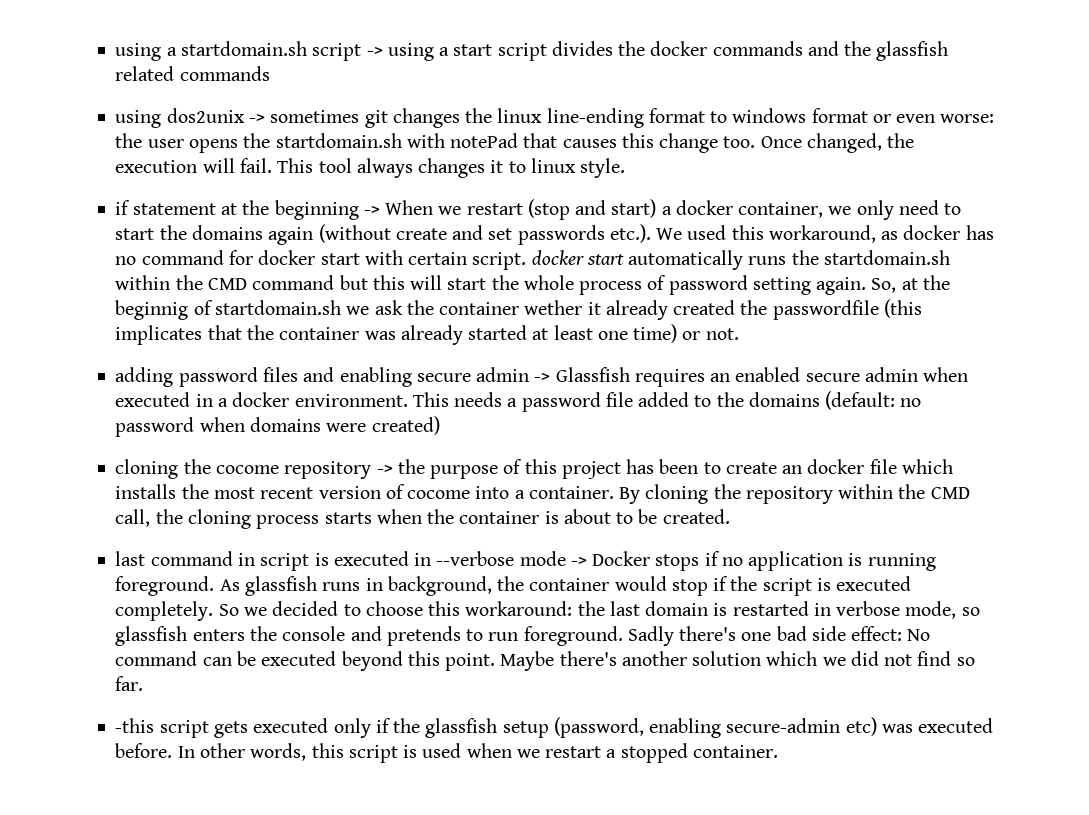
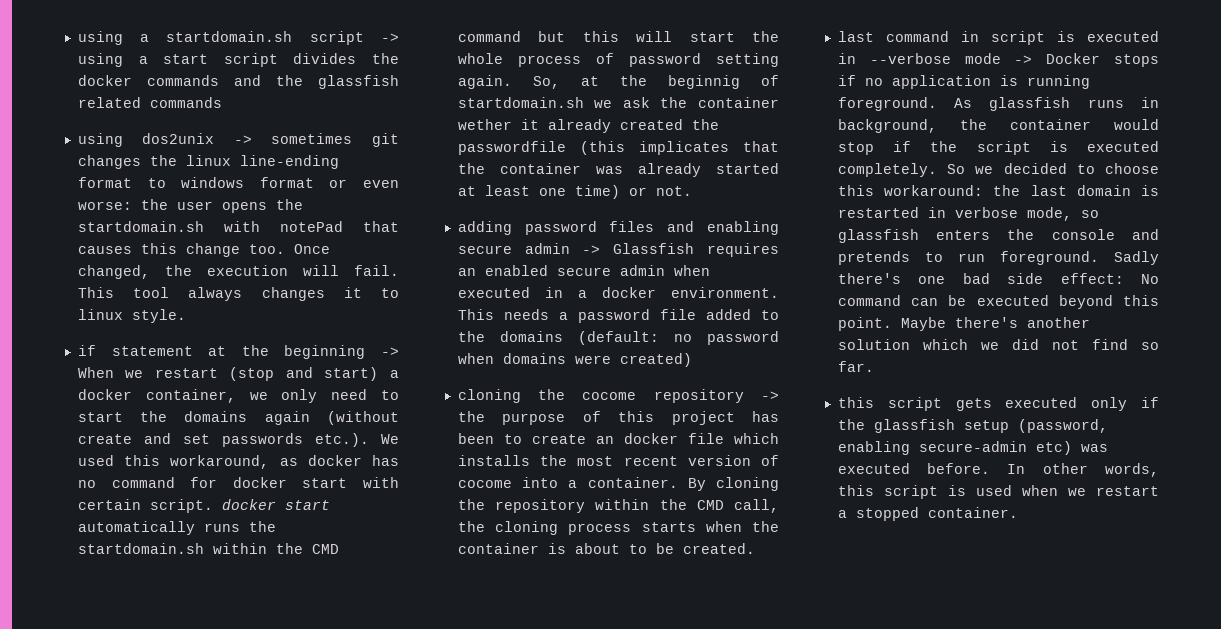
[115,718,155,733] -this -> [837,397,874,408] this

